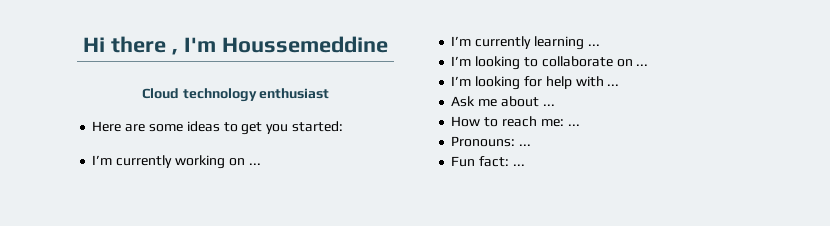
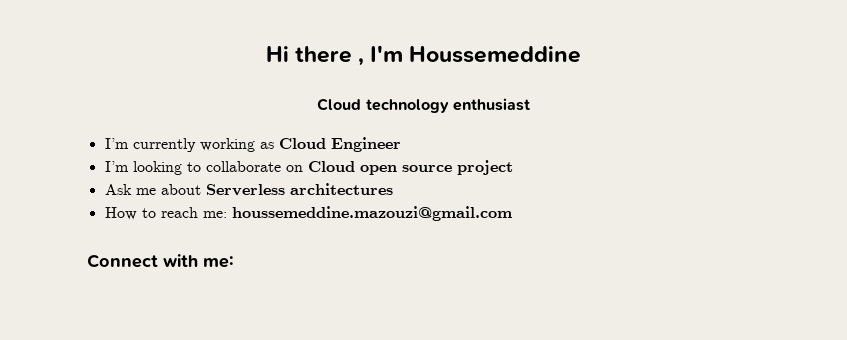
[92,121,343,135] [92,155,261,169] [451,36,600,50] Here are some ideas to get you started: // I’m currently working on ... // I’m currently learning ... -> [104,137,401,152] I’m currently working as Cloud Engineer
[636,64,649,66] [451,76,620,90] ... // I’m looking for help with ... -> [307,160,513,175] Cloud open source project
[542,104,555,106] ... -> [205,183,393,196] Serverless architectures
[567,124,580,126] [451,136,532,147] [451,156,525,167] ... // Pronouns: ... // Fun fact: ... -> [231,206,512,221] [87,254,234,268] houssemeddine.mazouzi@gmail.com // Connect with me:

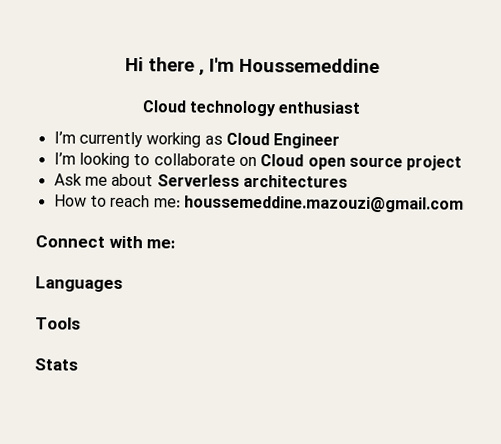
(234, 262) none -> [35,276,123,292] [35,317,81,330] [34,358,78,371] // Languages // Tools // Stats

